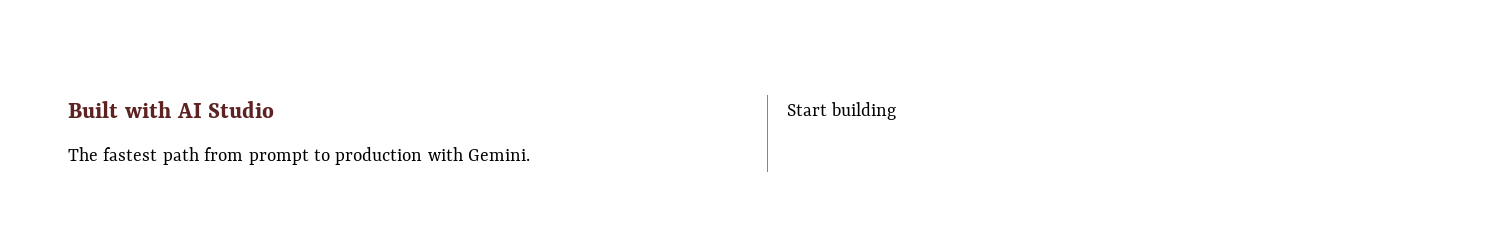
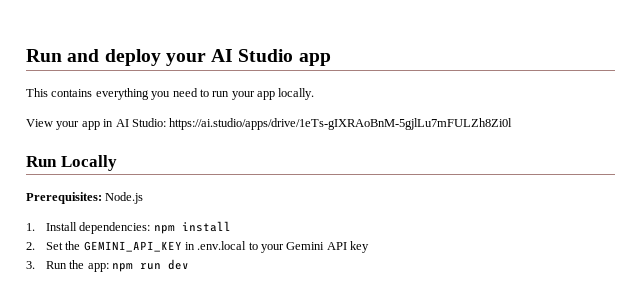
[68,101,275,118] [68,147,531,165] [787,102,897,120] Built with AI Studio // The fastest path from prompt to production with Gemini. // Start building -> [26,49,331,66] [26,88,315,100] [26,118,513,130] [26,155,117,171] [26,192,144,204] [26,221,231,234] [26,241,370,253] [26,259,189,272] Run and deploy your AI Studio app // This contains everything you need to run your app locally. // View your app in AI Studio: https://ai.studio/apps/drive/1eTs-gIXRAoBnM-5gjlLu7mFULZh8Zi0l // Run Locally // Prerequisites: Node.js // 1. Install dependencies: npm install // 2. Set the GEMINI_API_KEY in .env.local to your Gemini API key // 3. Run the app: npm run dev

